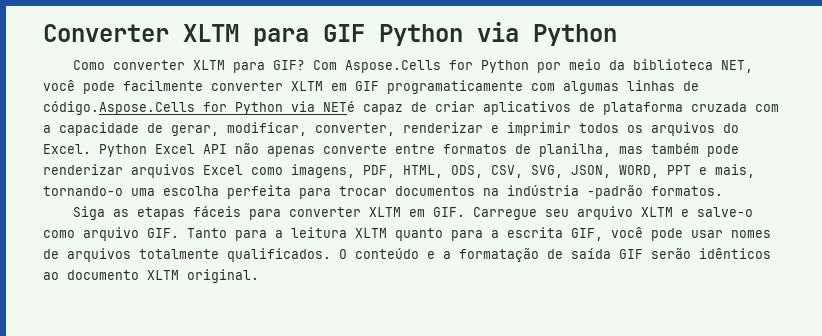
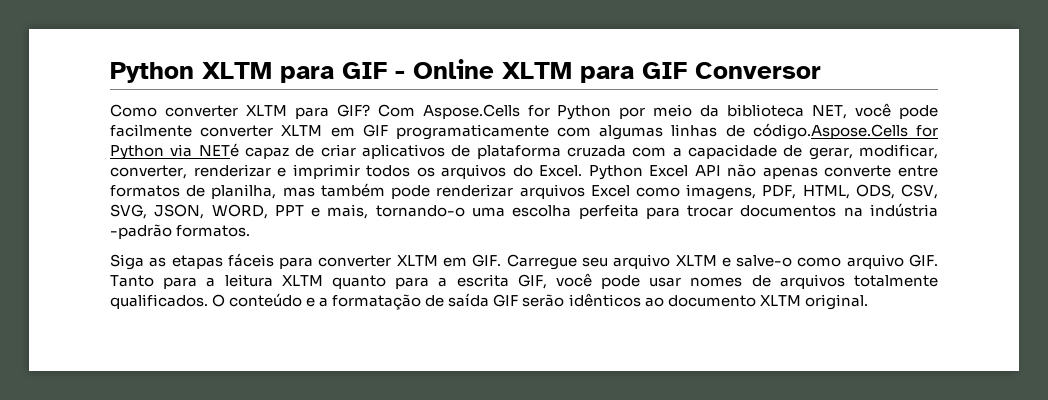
[43,22,617,46] Converter XLTM para GIF Python via Python -> [110,59,821,83] Python XLTM para GIF - Online XLTM para GIF Conversor

